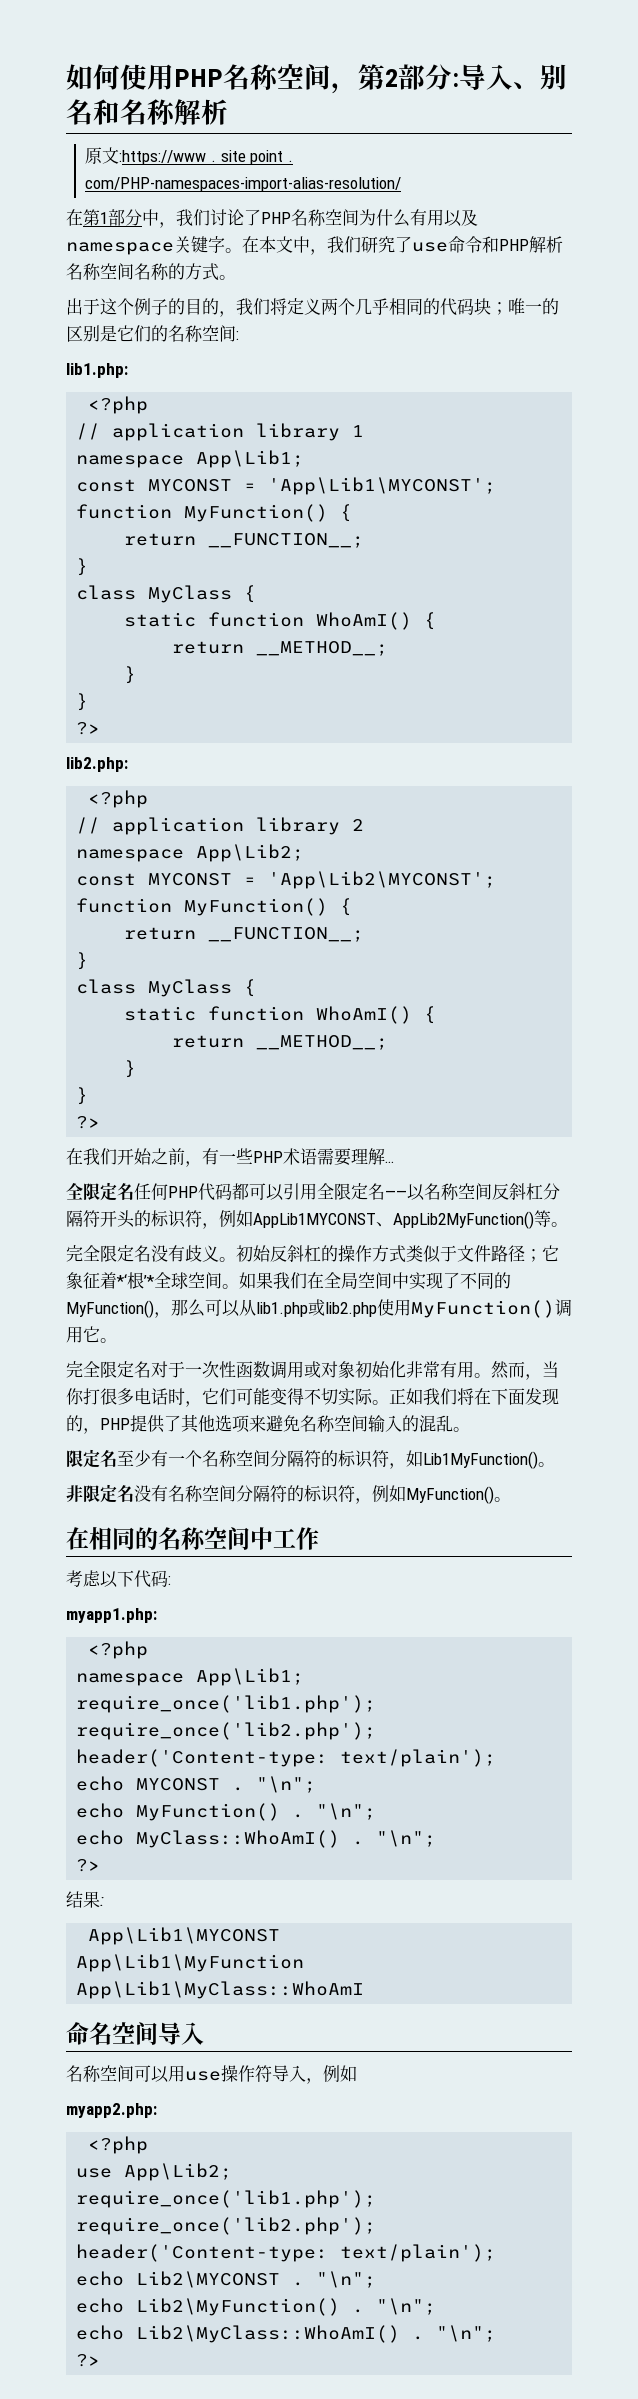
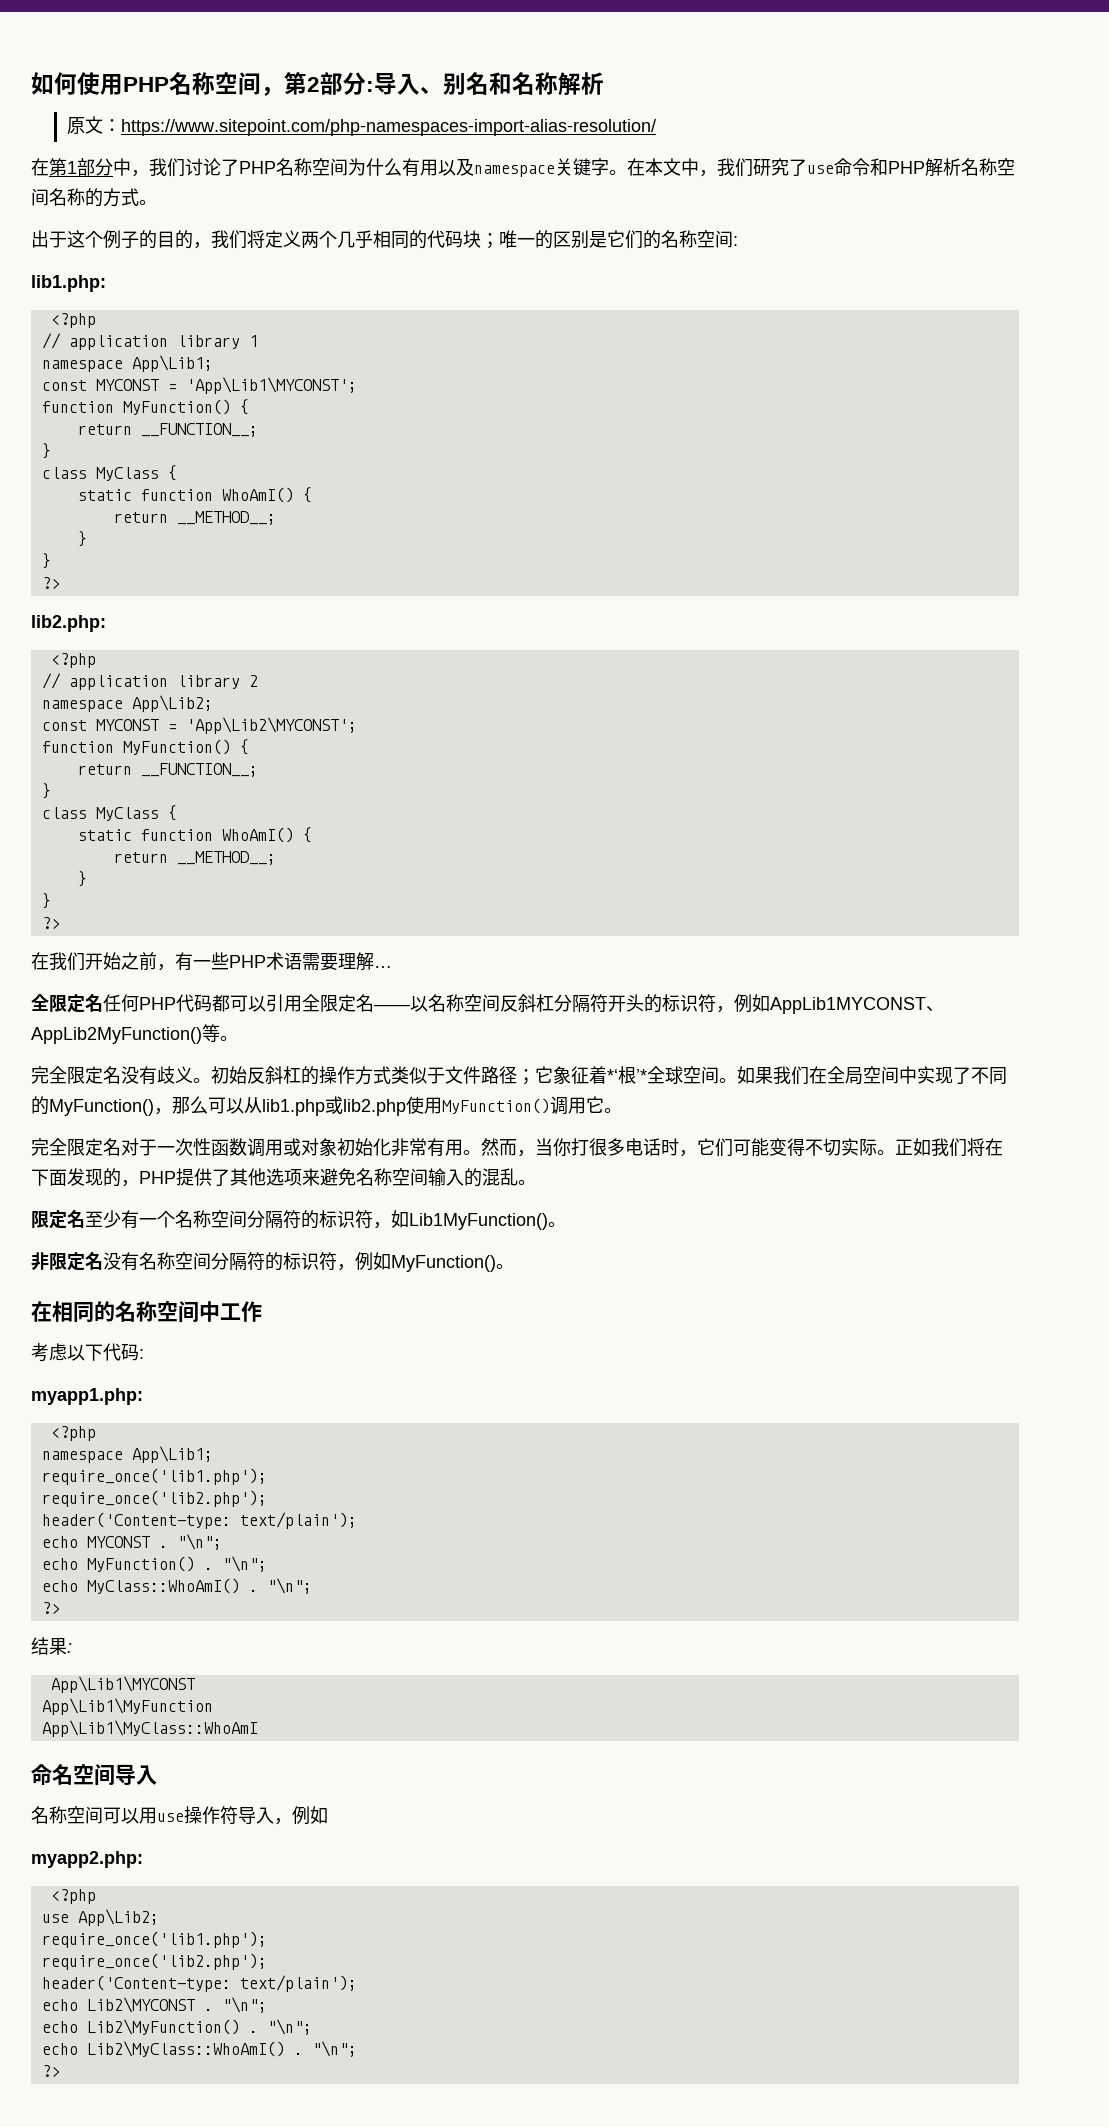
[119,150,293,165] [85,177,402,192] :https://www . site point . com/PHP-namespaces-import-alias-resolution/ -> [102,119,656,136] ：https://www.sitepoint.com/php-namespaces-import-alias-resolution/

